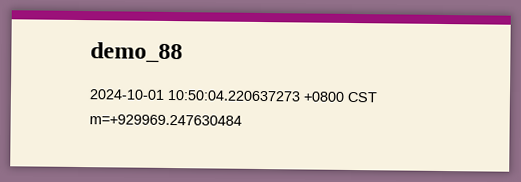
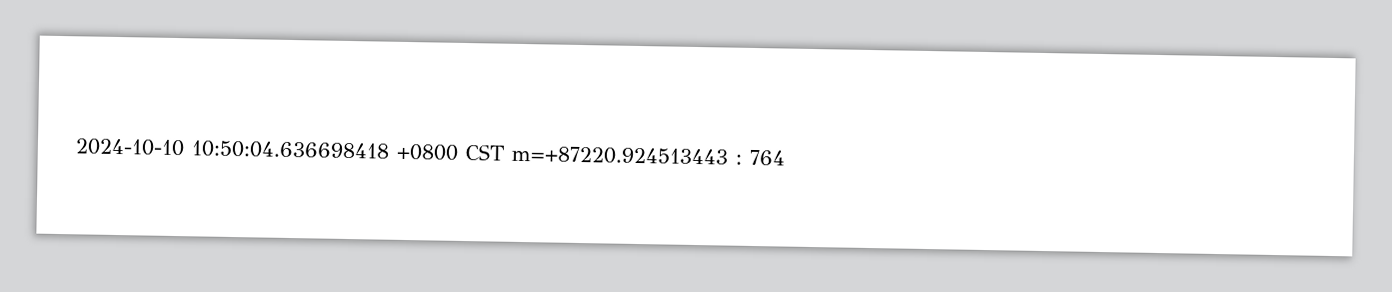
[90,42,183,64] [89,89,377,103] [89,114,242,126] demo_88 // 2024-10-01 10:50:04.220637273 +0800 CST m=+929969.247630484 -> [75,138,785,166] 2024-10-10 10:50:04.636698418 +0800 CST m=+87220.924513443 : 764

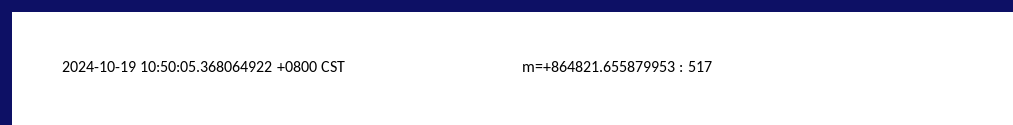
[75,138,785,166] 2024-10-10 10:50:04.636698418 +0800 CST m=+87220.924513443 : 764 -> [62,61,712,72] 2024-10-19 10:50:05.368064922 +0800 CST m=+864821.655879953 : 517

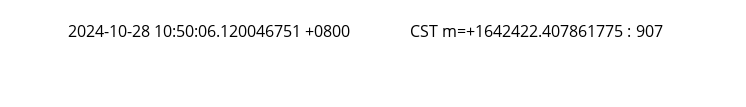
[62,61,712,72] 2024-10-19 10:50:05.368064922 +0800 CST m=+864821.655879953 : 517 -> [68,25,663,37] 2024-10-28 10:50:06.120046751 +0800 CST m=+1642422.407861775 : 907

